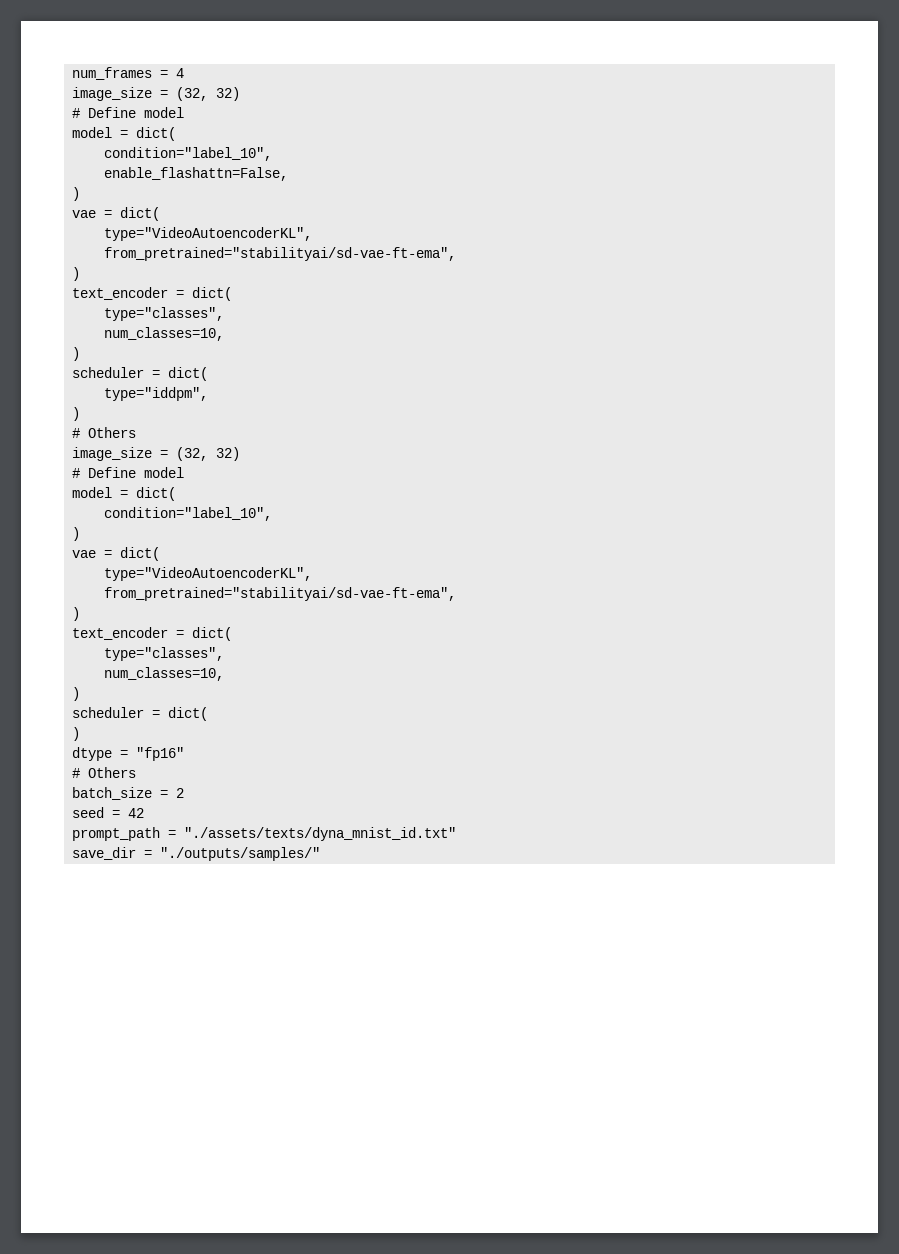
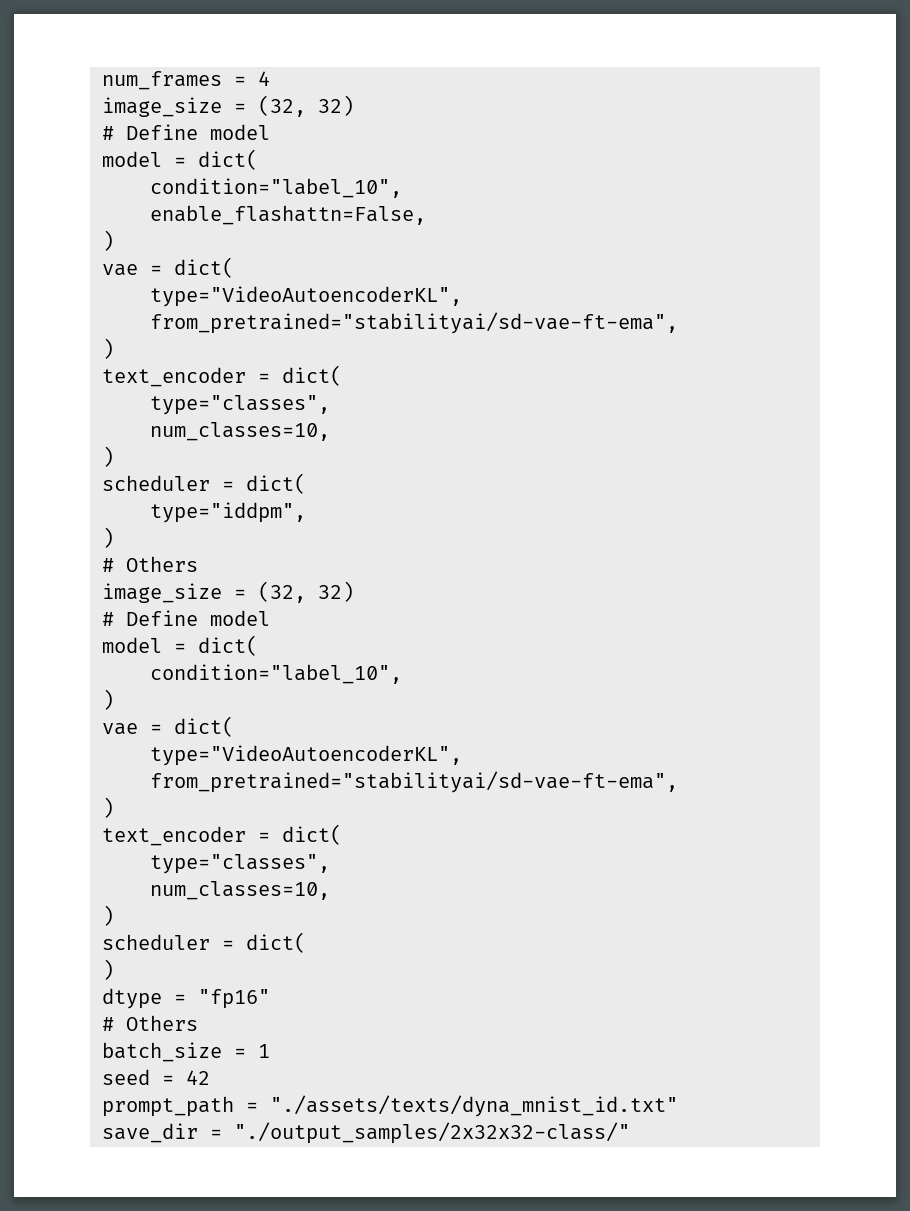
[176,788,185,798] 2 -> [258,1044,271,1058] 1
[160,847,321,861] "./outputs/samples/" -> [234,1122,631,1144] "./output_samples/2x32x32-class/"

